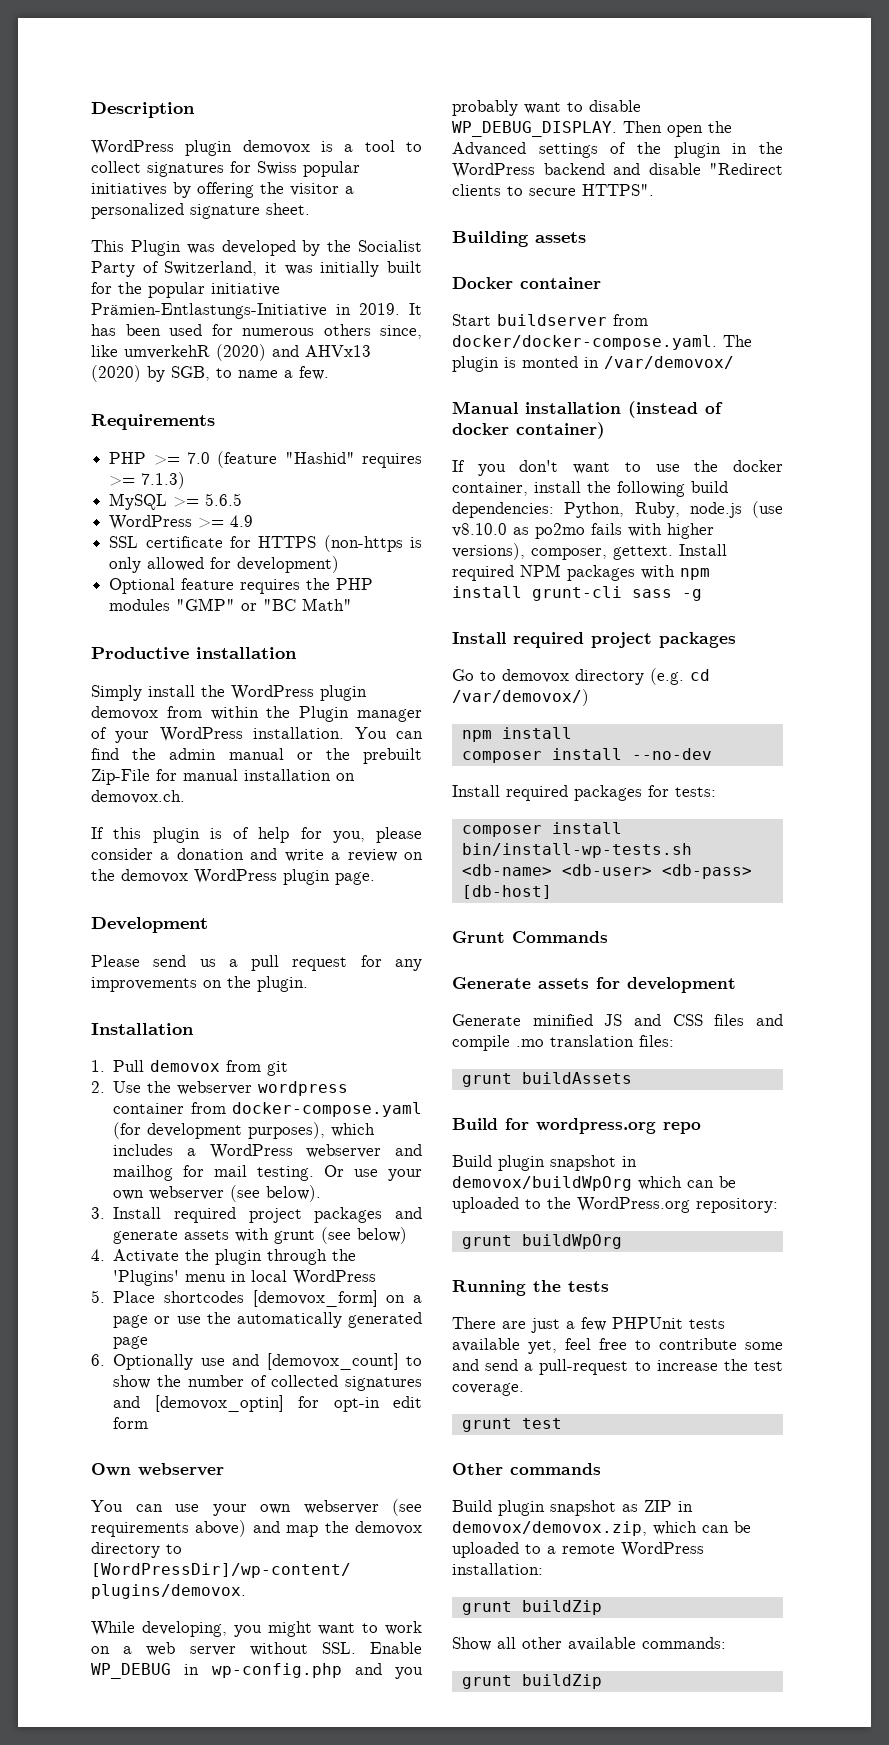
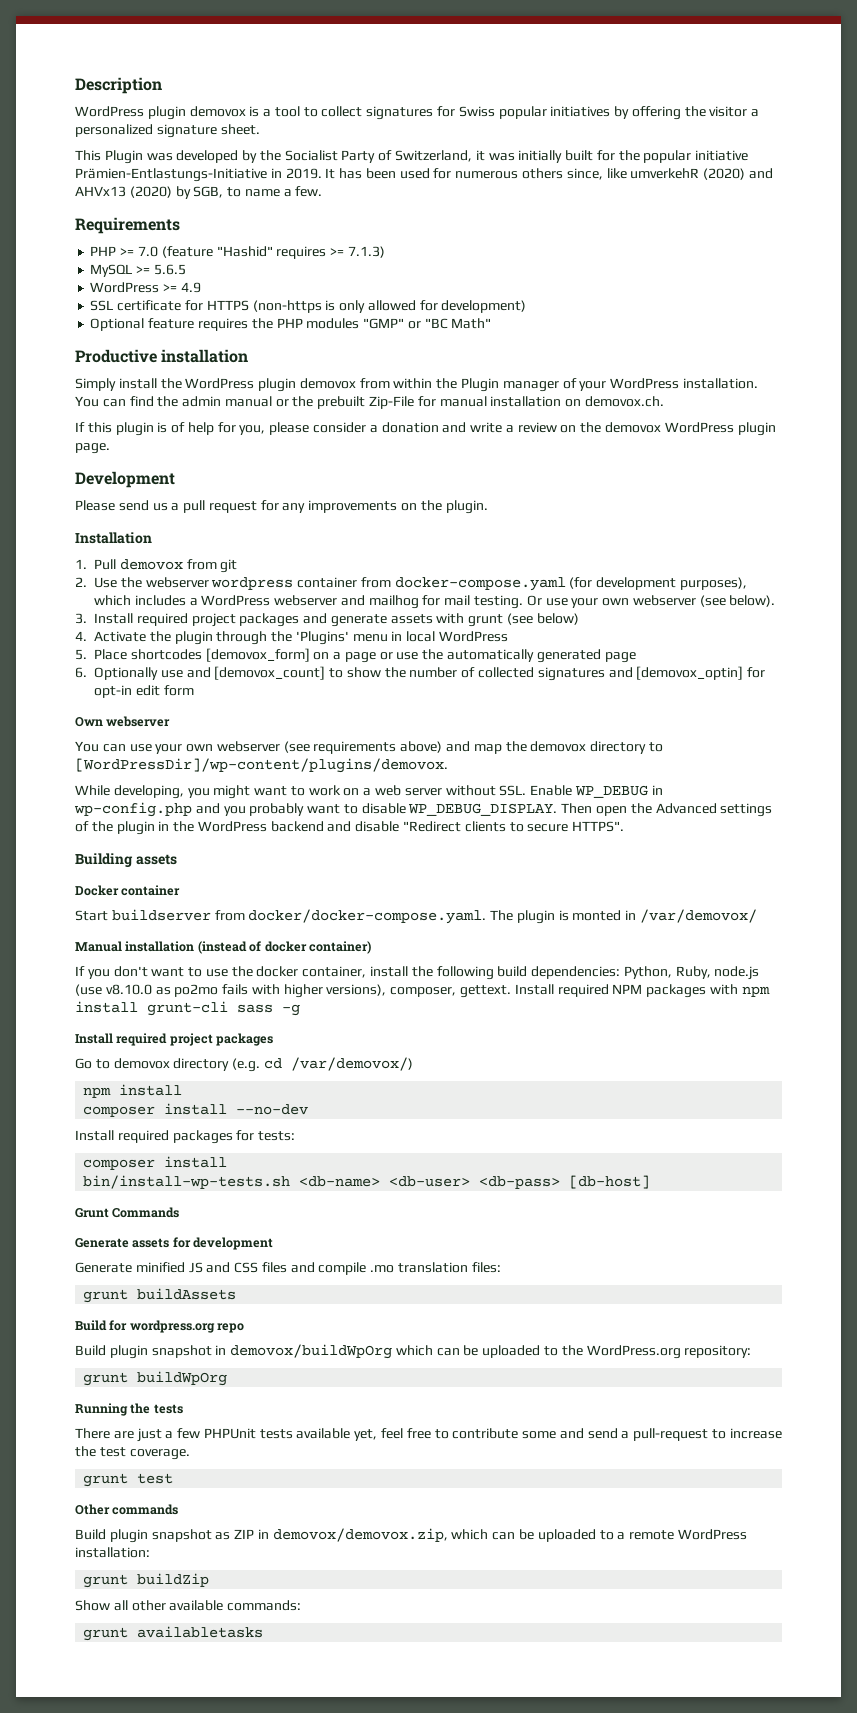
[521,1674,602,1689] buildZip -> [137,1626,264,1638] availabletasks

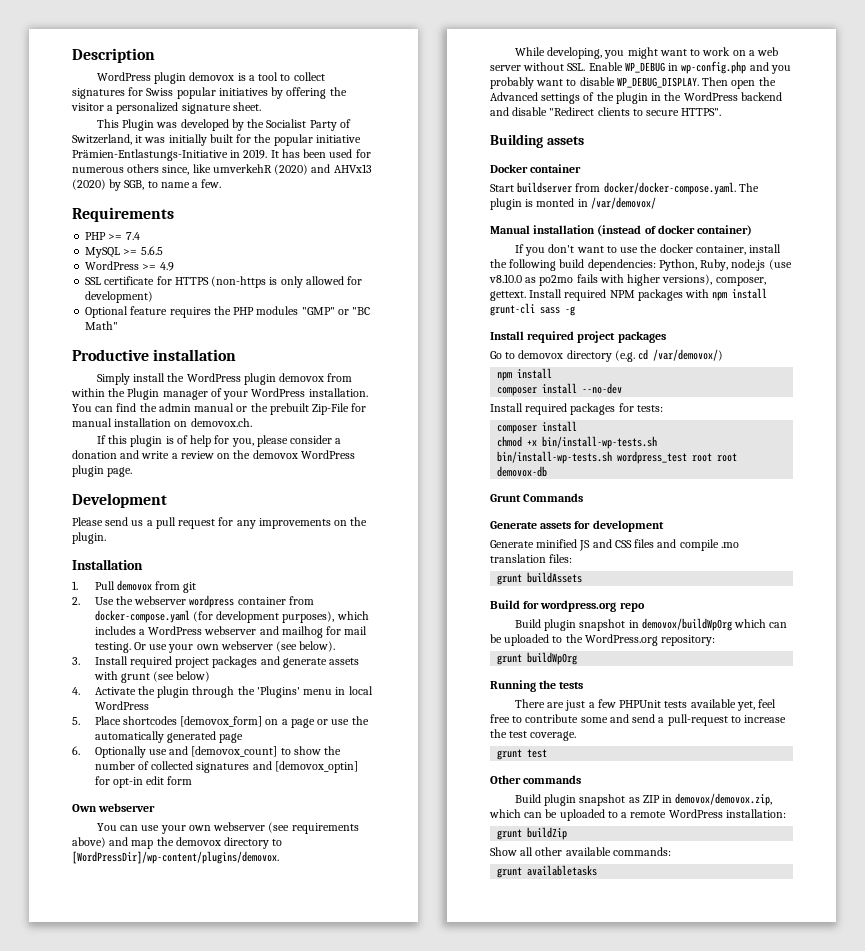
[137,246,385,259] 7.0 (feature "Hashid" requires >= 7.1.3) -> [125,232,140,240] 7.4
[83,1175,651,1189] bin/install-wp-tests.sh <db-name> <db-user> <db-pass> [db-host] -> [497,436,658,449] [497,451,738,464] [497,466,548,477] chmod +x bin/install-wp-tests.sh // bin/install-wp-tests.sh wordpress_test root root demovox-db

